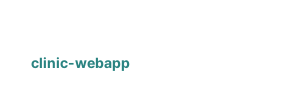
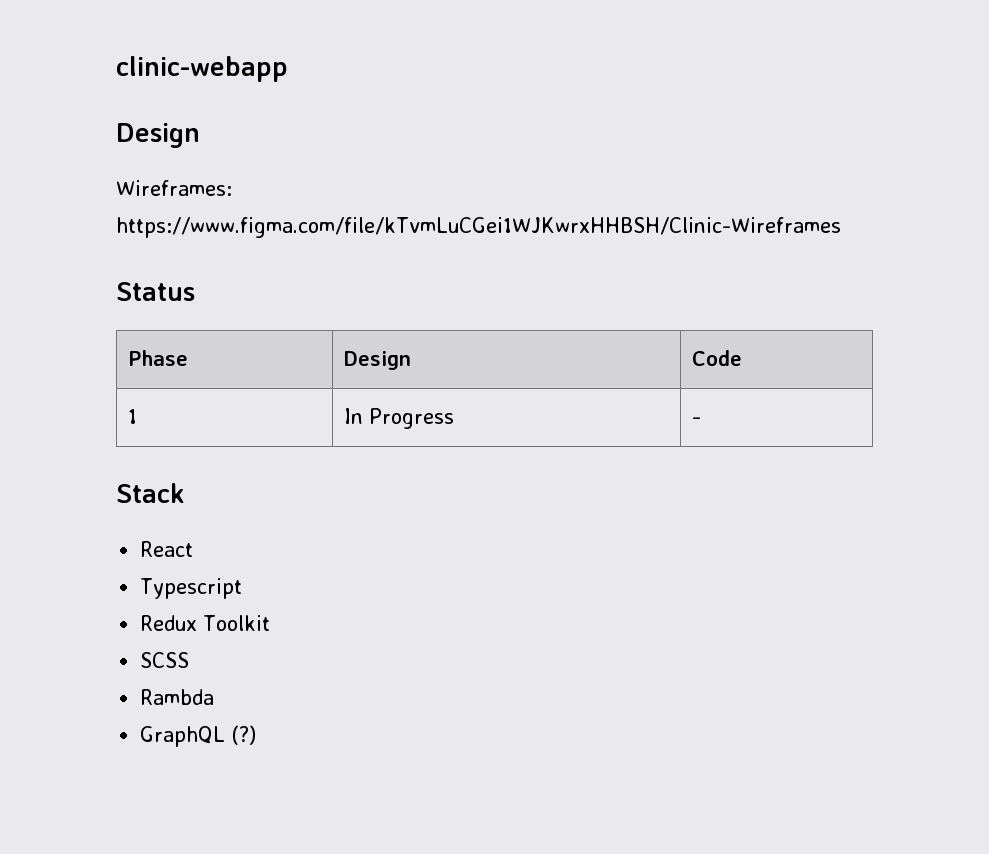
(130, 64) none -> [116,123,200,148] [116,180,232,196] [116,217,841,238] [116,282,195,301] [128,350,189,366] [344,351,412,370] [692,350,743,366] [128,409,138,424] [344,408,455,429] [692,417,702,424] [116,483,185,503] [140,541,194,557] [140,578,243,599] [140,615,271,631] [140,652,190,668] [140,689,215,705] [140,725,257,747] // Design // Wireframes: https://www.figma.com/file/kTvmLuCGei1WJKwrxHHBSH/Clinic-Wireframes // Status // Phase | Design | Code // 1 | In Progress | - // Stack // React // Typescript // Redux Toolkit // SCSS // Rambda // GraphQL (?)

